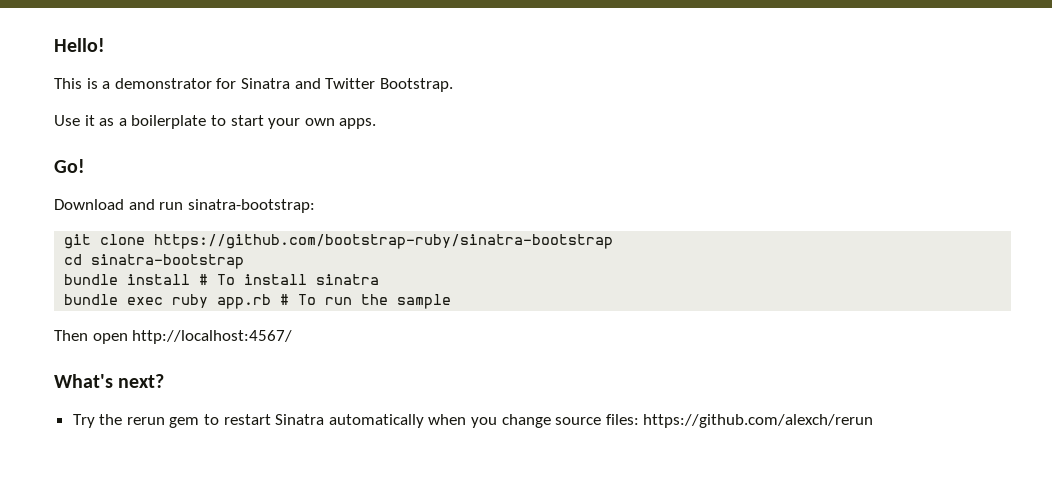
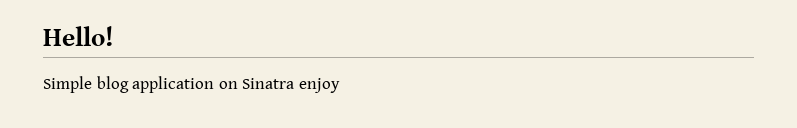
[54,78,453,92] [54,115,377,129] [54,159,85,173] [54,199,315,213] [64,234,614,249] [64,254,245,269] [64,274,380,285] [64,294,452,309] [54,330,293,344] [54,374,165,388] [72,414,874,428] This is a demonstrator for Sinatra and Twitter Bootstrap. // Use it as a boilerplate to start your own apps. // Go! // Download and run sinatra-bootstrap: // git clone https://github.com/bootstrap-ruby/sinatra-bootstrap // cd sinatra-bootstrap // bundle install # To install sinatra // bundle exec ruby app.rb # To run the sample // Then open http://localhost:4567/ // What's next? // Try the rerun gem to restart Sinatra automatically when you change source files: https://github.com/alexch/rerun -> [43,76,340,93] Simple blog application on Sinatra enjoy

